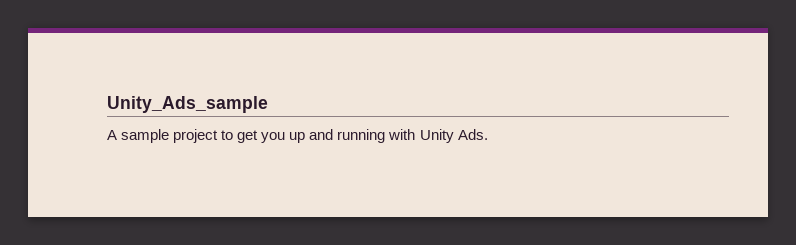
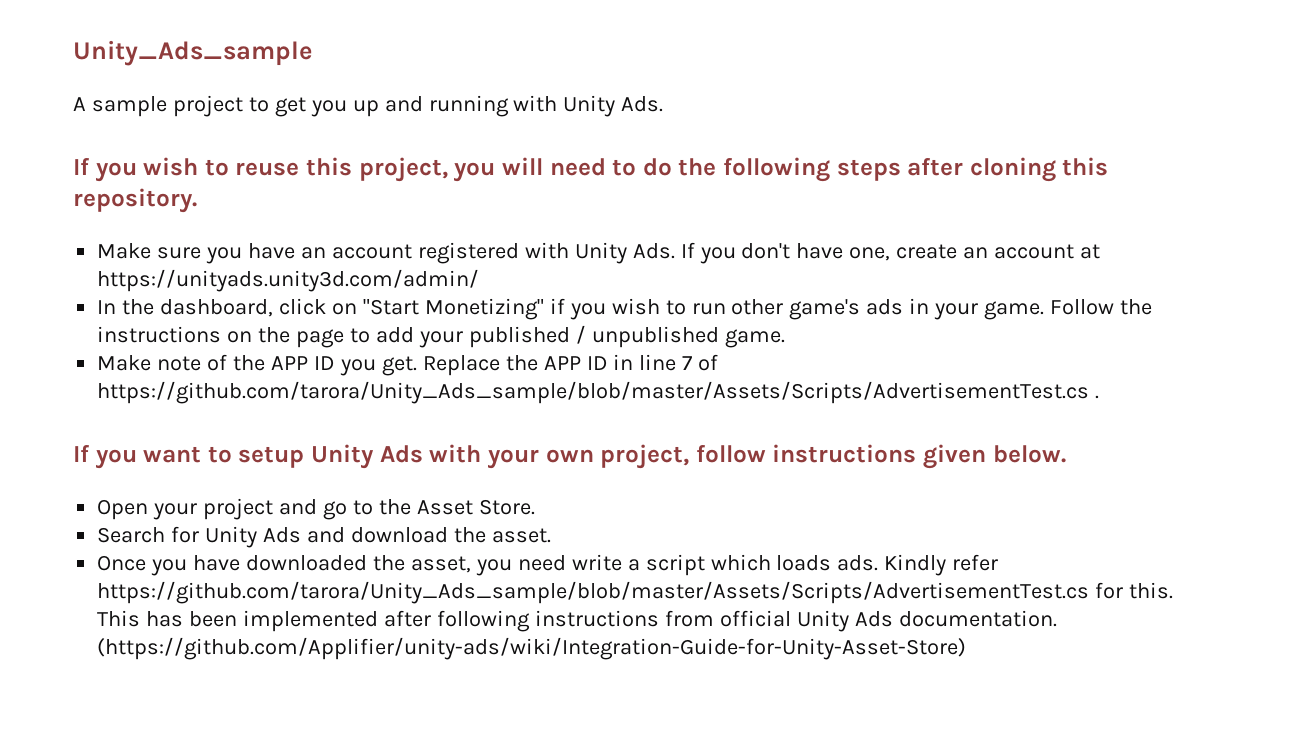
(488, 134) none -> [73,157,1109,182] [73,188,197,213] [97,242,1101,264] [97,269,480,292] [97,298,1153,320] [97,325,785,348] [97,354,719,376] [97,381,1100,404] [73,444,1066,469] [97,498,535,520] [97,526,551,548] [97,554,999,576] [97,581,1174,604] [97,610,1057,632] [97,637,967,660] // If you wish to reuse this project, you will need to do the following steps after cloning this repository. // Make sure you have an account registered with Unity Ads. If you don't have one, create an account at https://unityads.unity3d.com/admin/ // In the dashboard, click on "Start Monetizing" if you wish to run other game's ads in your game. Follow the instructions on the page to add your published / unpublished game. // Make note of the APP ID you get. Replace the APP ID in line 7 of https://github.com/tarora/Unity_Ads_sample/blob/master/Assets/Scripts/AdvertisementTest.cs . // If you want to setup Unity Ads with your own project, follow instructions given below. // Open your project and go to the Asset Store. // Search for Unity Ads and download the asset. // Once you have downloaded the asset, you need write a script which loads ads. Kindly refer https://github.com/tarora/Unity_Ads_sample/blob/master/Assets/Scripts/AdvertisementTest.cs for this. This has been implemented after following instructions from official Unity Ads documentation. (https://github.com/Applifier/unity-ads/wiki/Integration-Guide-for-Unity-Asset-Store)

